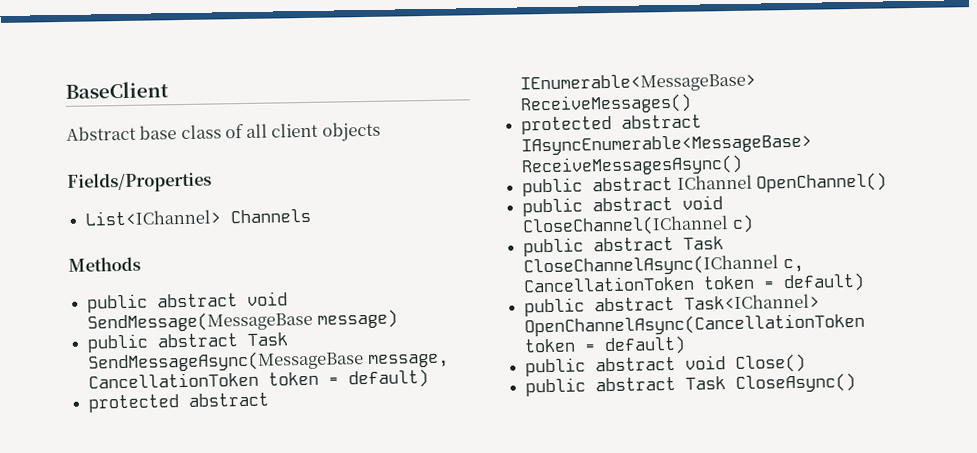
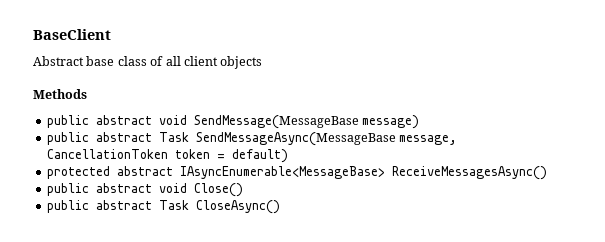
[67,171,212,193] [85,208,312,226] // Fields/Properties // List<IChannel> Channels -> (263, 62) none
[88,392,270,413] [520,72,757,94] [520,93,693,115] // protected abstract IEnumerable<MessageBase> ReceiveMessages() -> (288, 156) none
[522,172,888,197] [522,195,724,217] [522,214,754,237] [523,236,725,257] [523,254,804,277] [523,272,866,293] [524,293,821,317] [524,312,866,337] [524,335,687,356] // public abstract IChannel OpenChannel() // public abstract void CloseChannel(IChannel c) // public abstract Task CloseChannelAsync(IChannel c, CancellationToken token = default) // public abstract Task<IChannel> OpenChannelAsync(CancellationToken token = default) -> (547, 173) none

